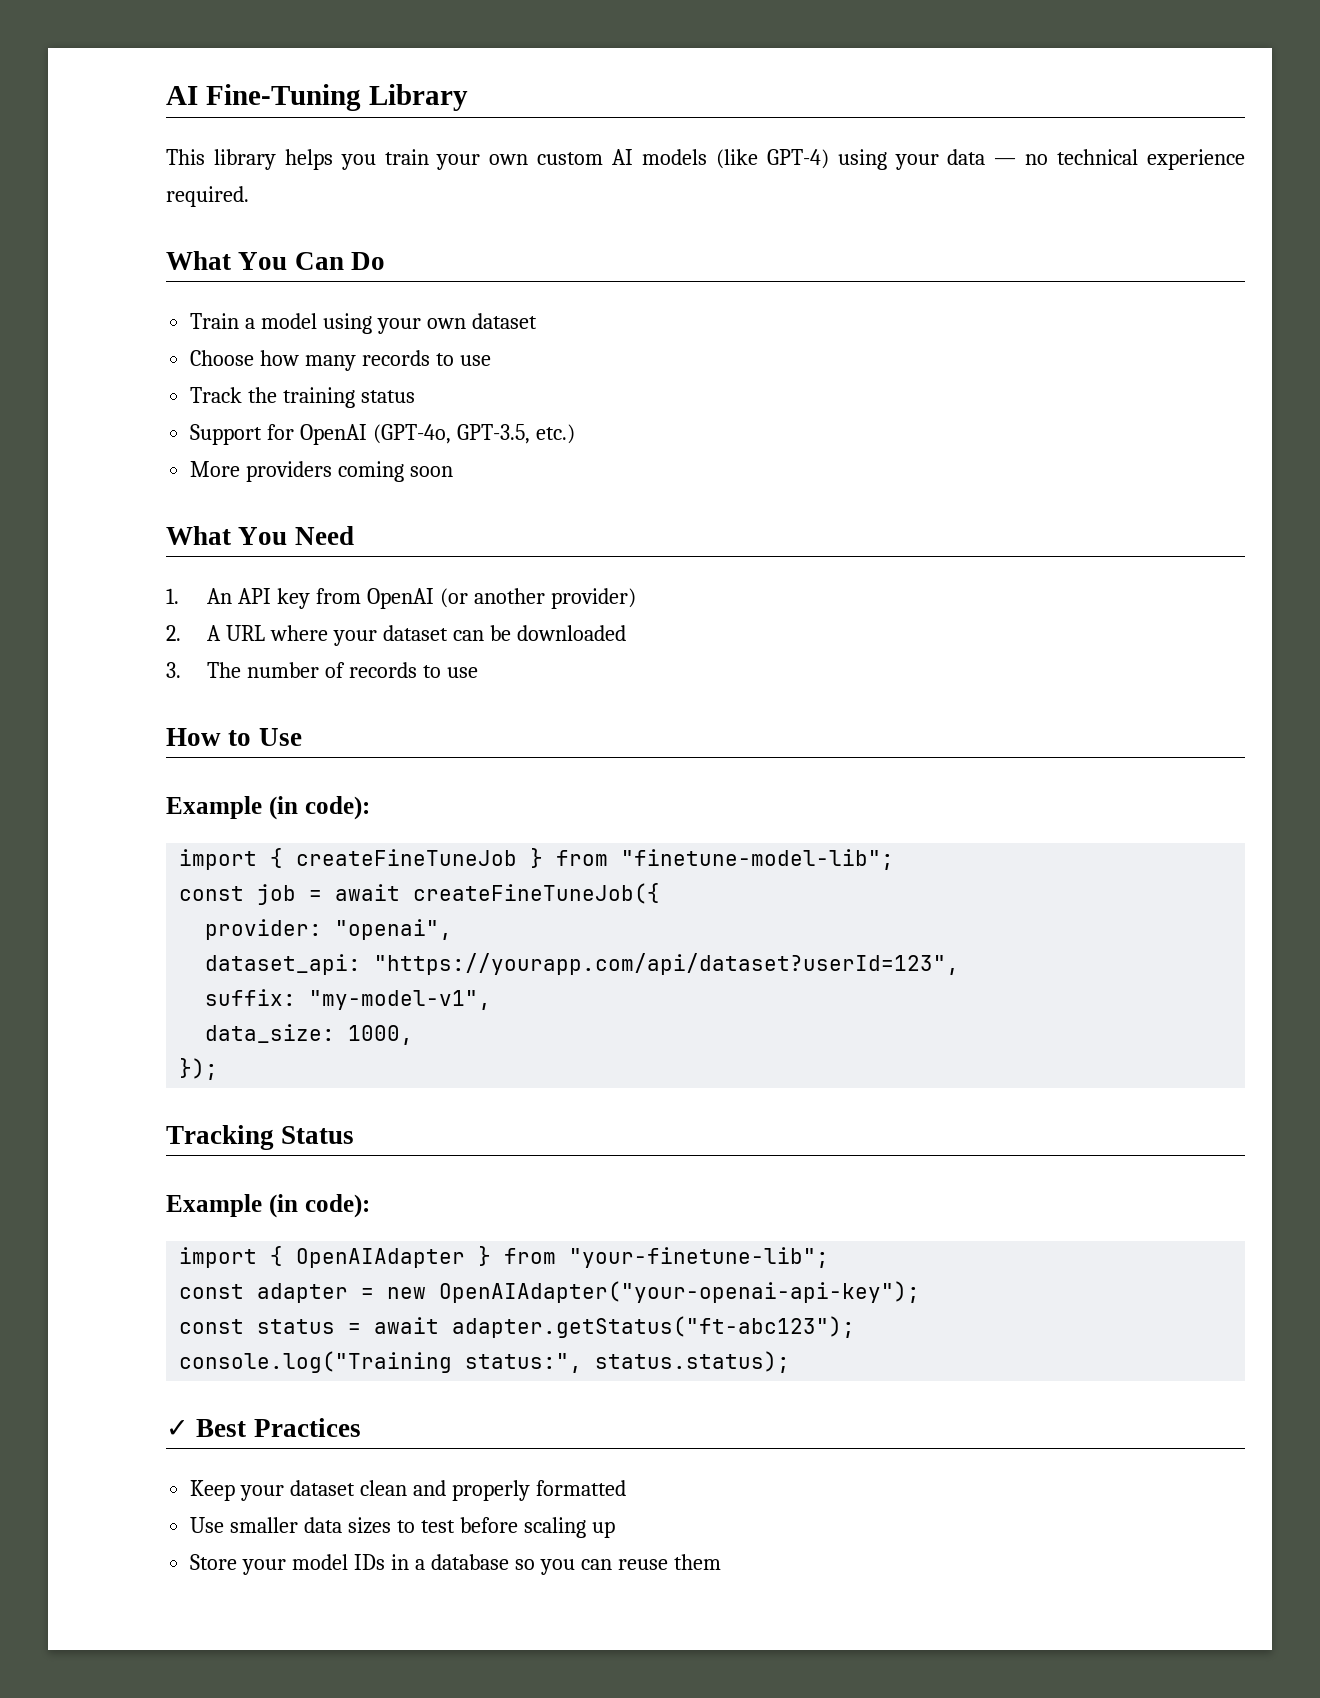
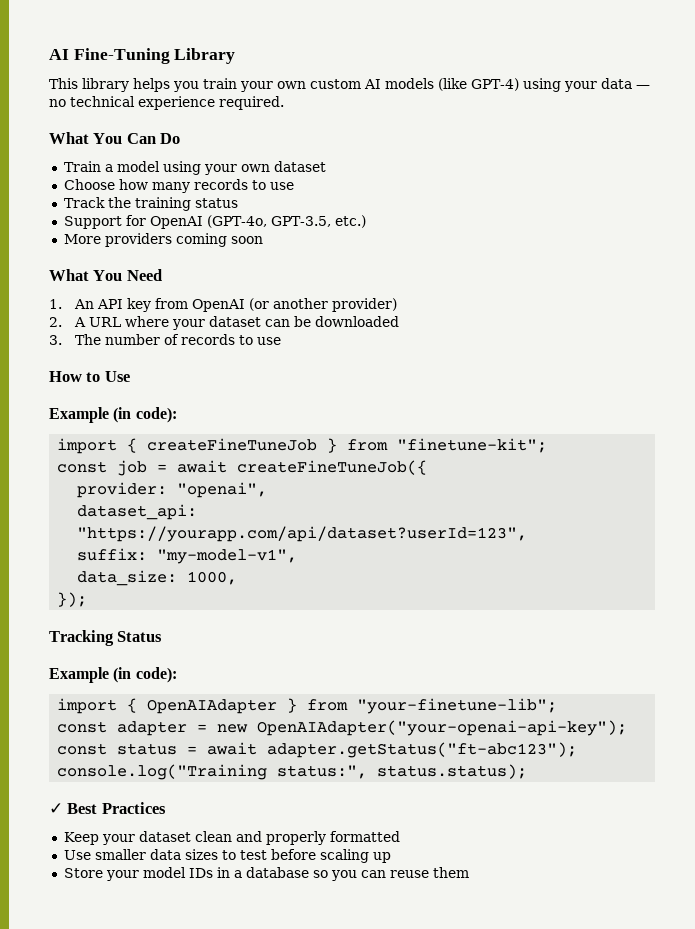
[621,849,895,870] "finetune-model-lib"; -> [397,438,548,453] "finetune-kit";

